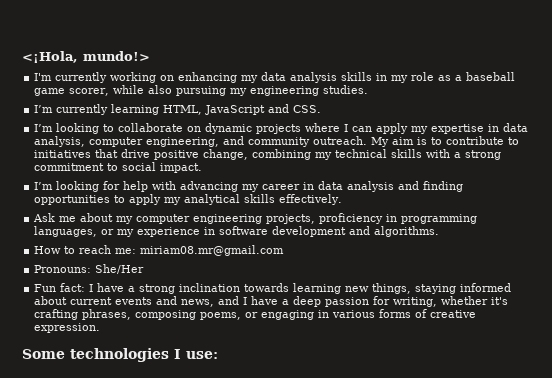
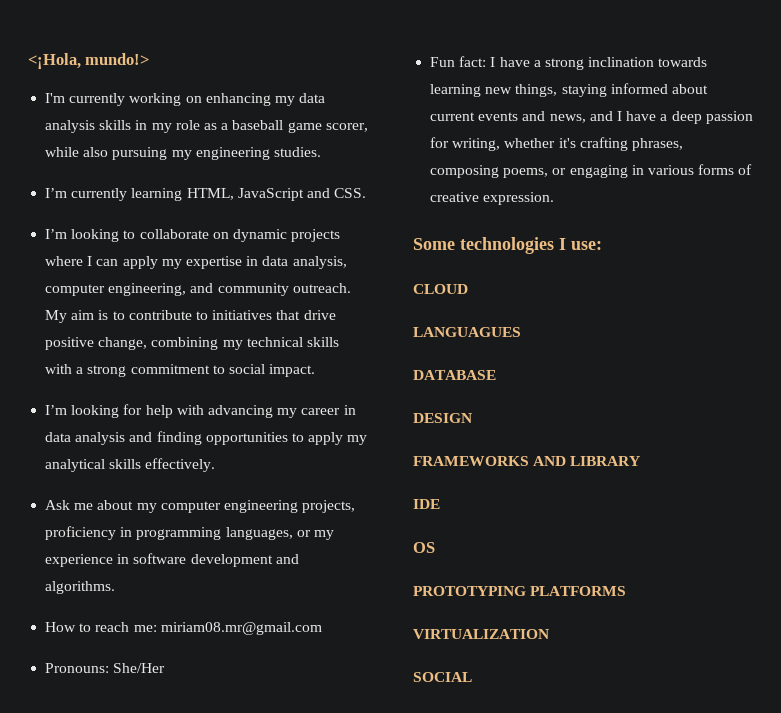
(218, 355) none -> [413,284,468,294] [413,327,521,337] [413,370,496,380] [413,413,472,423] [413,456,641,466] [413,499,440,509] [413,542,435,553] [413,586,627,596] [413,629,549,639] [413,672,472,682] // CLOUD // LANGUAGUES // DATABASE // DESIGN // FRAMEWORKS AND LIBRARY // IDE // OS // PROTOTYPING PLATFORMS // VIRTUALIZATION // SOCIAL

